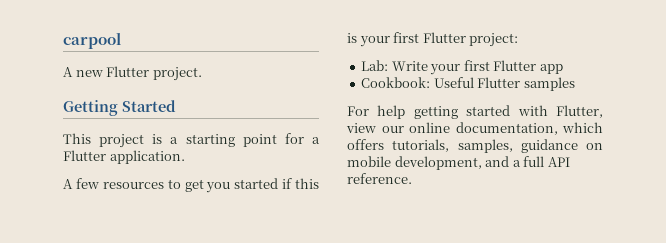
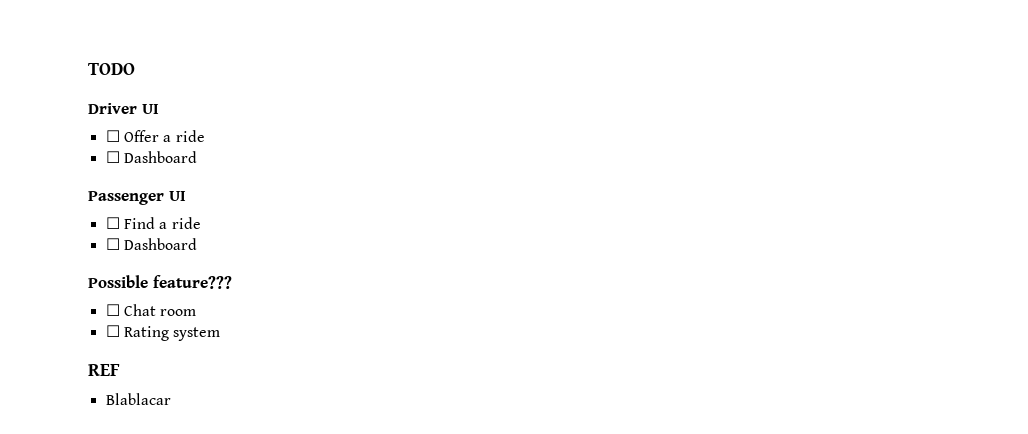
[63,32,121,49] [63,66,202,81] [63,100,176,116] [63,133,320,148] [63,150,185,164] [63,178,319,193] [347,32,519,47] [361,60,563,75] [361,77,575,91] [347,105,603,119] [346,122,603,135] [347,139,603,153] [347,156,570,170] [347,173,412,184] carpool // A new Flutter project. // Getting Started // This project is a starting point for a Flutter application. // A few resources to get you started if this is your first Flutter project: // Lab: Write your first Flutter app // Cookbook: Useful Flutter samples // For help getting started with Flutter, view our online documentation, which offers tutorials, samples, guidance on mobile development, and a full API reference. -> [88,63,135,75] [88,103,159,114] [105,130,205,142] [105,151,197,163] [88,191,186,205] [105,217,201,229] [105,238,197,250] [88,275,232,289] [105,304,197,316] [105,325,221,341] [88,364,120,376] [105,393,171,405] TODO // Driver UI // ☐ Offer a ride // ☐ Dashboard // Passenger UI // ☐ Find a ride // ☐ Dashboard // Possible feature??? // ☐ Chat room // ☐ Rating system // REF // Blablacar

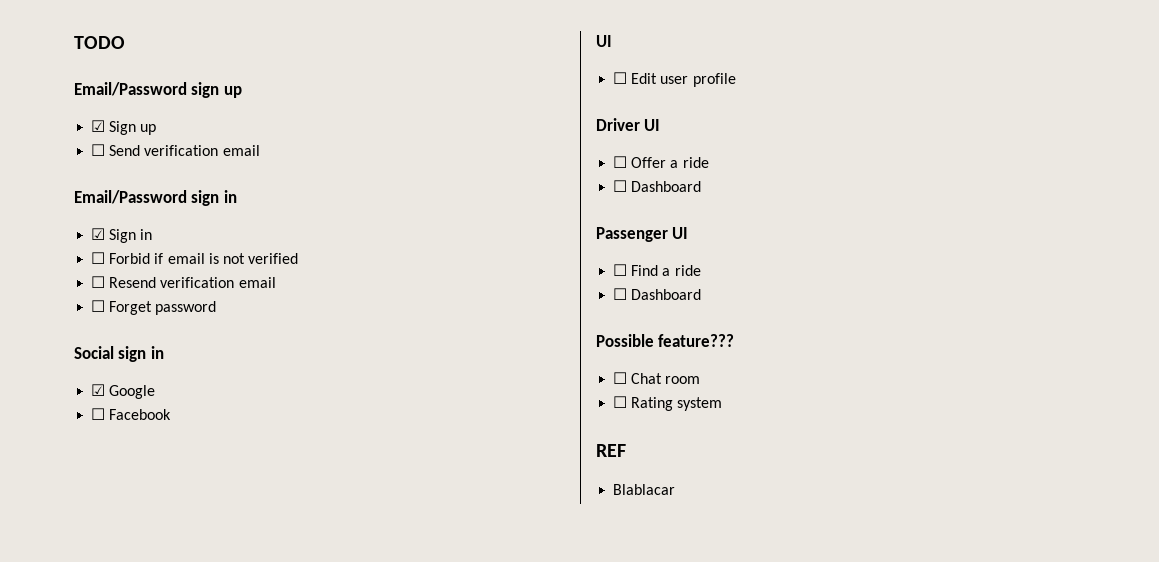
(135, 69) none -> [74,82,242,98] [91,120,157,135] [91,144,260,156] [74,190,237,206] [91,228,153,243] [91,252,299,264] [91,276,276,288] [91,300,217,315] [74,346,164,362] [91,384,156,399] [91,408,172,420] [596,35,612,47] [613,72,736,87] // Email/Password sign up // ☑ Sign up // ☐ Send verification email // Email/Password sign in // ☑ Sign in // ☐ Forbid if email is not verified // ☐ Resend verification email // ☐ Forget password // Social sign in // ☑ Google // ☐ Facebook // UI // ☐ Edit user profile

